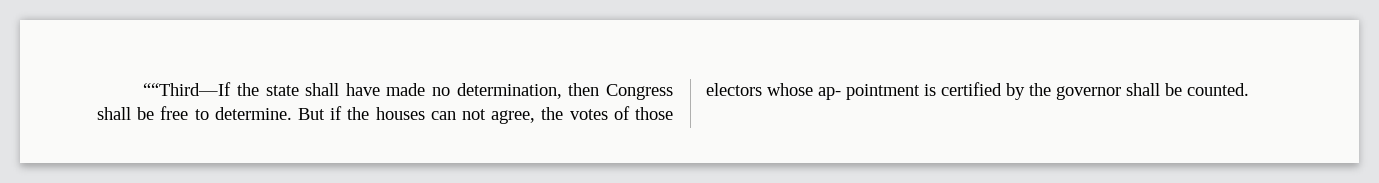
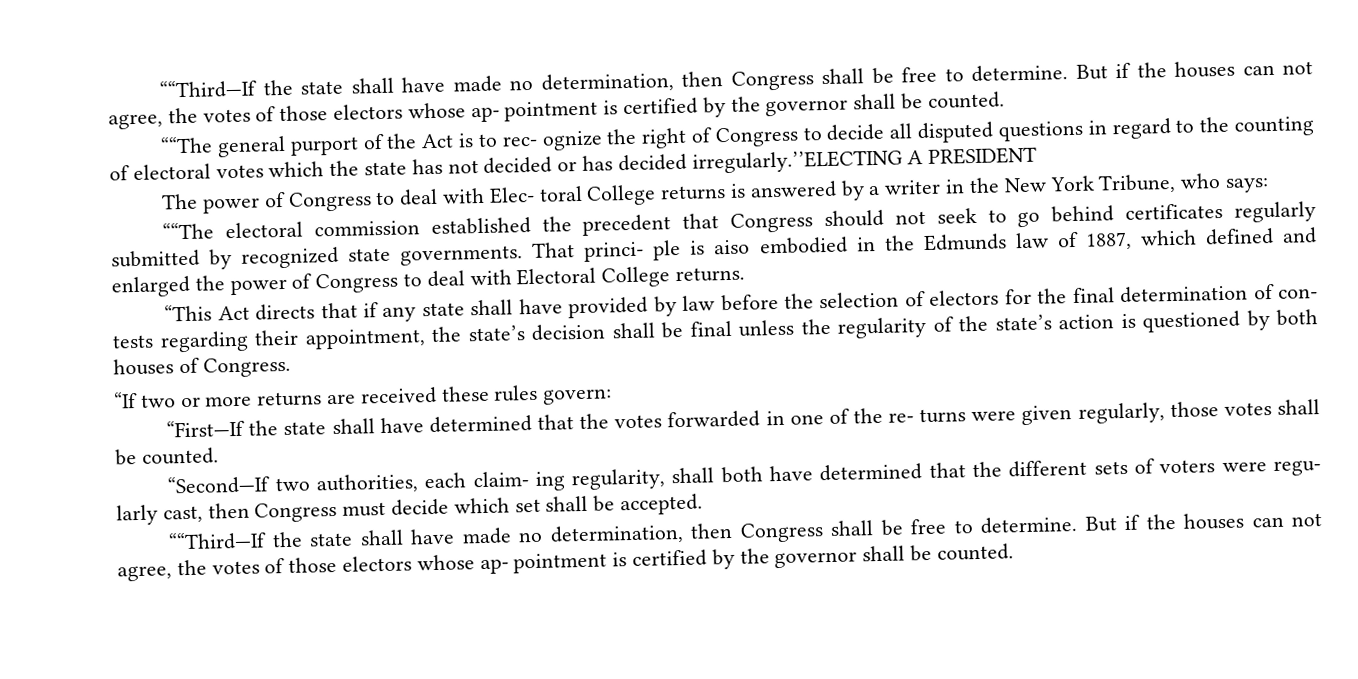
(1249, 89) none -> [160,116,1315,158] [109,146,1038,181] [161,172,1269,214] [162,201,1316,240] [111,227,1317,270] [111,266,746,298] [164,283,1319,322] [112,309,1318,353] [113,356,291,378] [113,384,613,409] [166,399,1321,438] [115,447,219,466] [167,458,1322,495] [116,493,704,526] [168,512,1323,551] [117,543,1014,582] // ““The general purport of the Act is to rec- ognize the right of Congress to decide all disputed questions in regard to the counting of electoral votes which the state has not decided or has decided irregularly.’’ELECTING A PRESIDENT // The power of Congress to deal with Elec- toral College returns is answered by a writer in the New York Tribune, who says: // ““The electoral commission established the precedent that Congress should not seek to go behind certificates regularly submitted by recognized state governments. That princi- ple is aiso embodied in the Edmunds law of 1887, which defined and enlarged the power of Congress to deal with Electoral College returns. // “This Act directs that if any state shall have provided by law before the selection of electors for the final determination of con- tests regarding their appointment, the state’s decision shall be final unless the regularity of the state’s action is questioned by both houses of Congress. // “If two or more returns are received these rules govern: // “First—If the state shall have determined that the votes forwarded in one of the re- turns were given regularly, those votes shall be counted. // “Second—If two authorities, each claim- ing regularity, shall both have determined that the different sets of voters were regu- larly cast, then Congress must decide which set shall be accepted. // ““Third—If the state shall have made no determination, then Congress shall be free to determine. But if the houses can not agree, the votes of those electors whose ap- pointment is certified by the governor shall be counted.

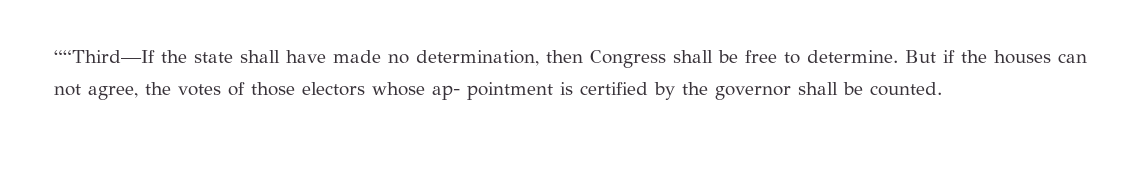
[160,116,1315,158] [109,146,1038,181] [161,172,1269,214] [162,201,1316,240] [111,227,1317,270] [111,266,746,298] [164,283,1319,322] [112,309,1318,353] [113,356,291,378] [113,384,613,409] [166,399,1321,438] [115,447,219,466] [167,458,1322,495] [116,493,704,526] [168,512,1323,551] [117,543,1014,582] // ““The general purport of the Act is to rec- ognize the right of Congress to decide all disputed questions in regard to the counting of electoral votes which the state has not decided or has decided irregularly.’’ELECTING A PRESIDENT // The power of Congress to deal with Elec- toral College returns is answered by a writer in the New York Tribune, who says: // ““The electoral commission established the precedent that Congress should not seek to go behind certificates regularly submitted by recognized state governments. That princi- ple is aiso embodied in the Edmunds law of 1887, which defined and enlarged the power of Congress to deal with Electoral College returns. // “This Act directs that if any state shall have provided by law before the selection of electors for the final determination of con- tests regarding their appointment, the state’s decision shall be final unless the regularity of the state’s action is questioned by both houses of Congress. // “If two or more returns are received these rules govern: // “First—If the state shall have determined that the votes forwarded in one of the re- turns were given regularly, those votes shall be counted. // “Second—If two authorities, each claim- ing regularity, shall both have determined that the different sets of voters were regu- larly cast, then Congress must decide which set shall be accepted. // ““Third—If the state shall have made no determination, then Congress shall be free to determine. But if the houses can not agree, the votes of those electors whose ap- pointment is certified by the governor shall be counted. -> (942, 89) none

